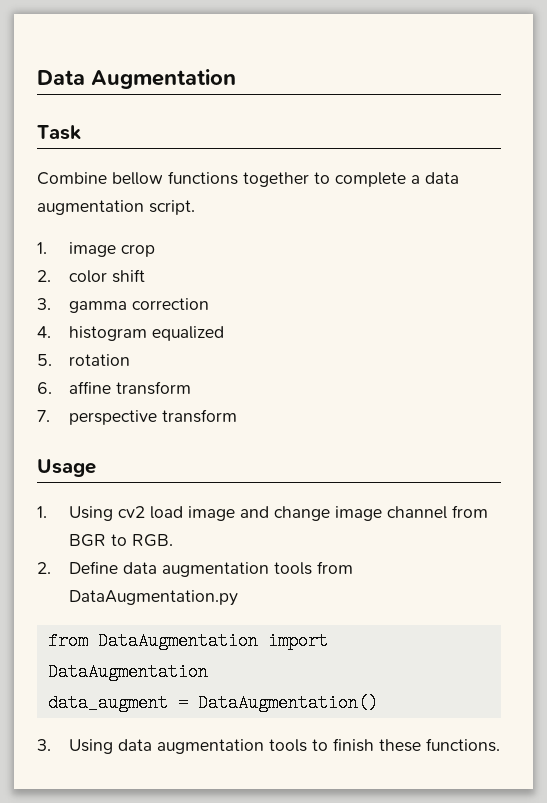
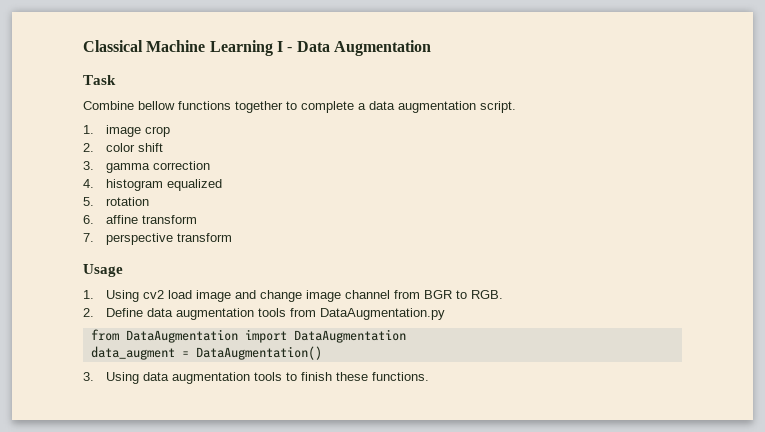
(37, 77) none -> [83,40,293,56] Classical Machine Learning I -

